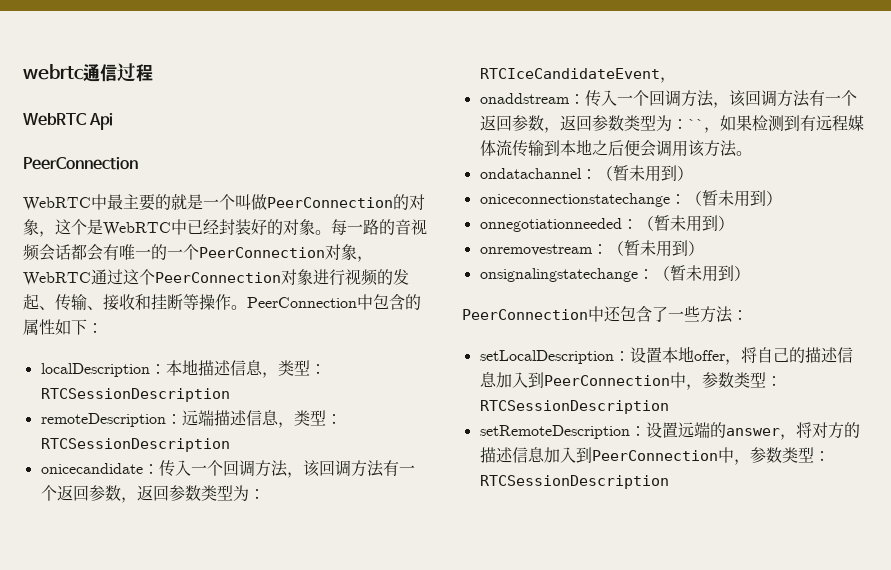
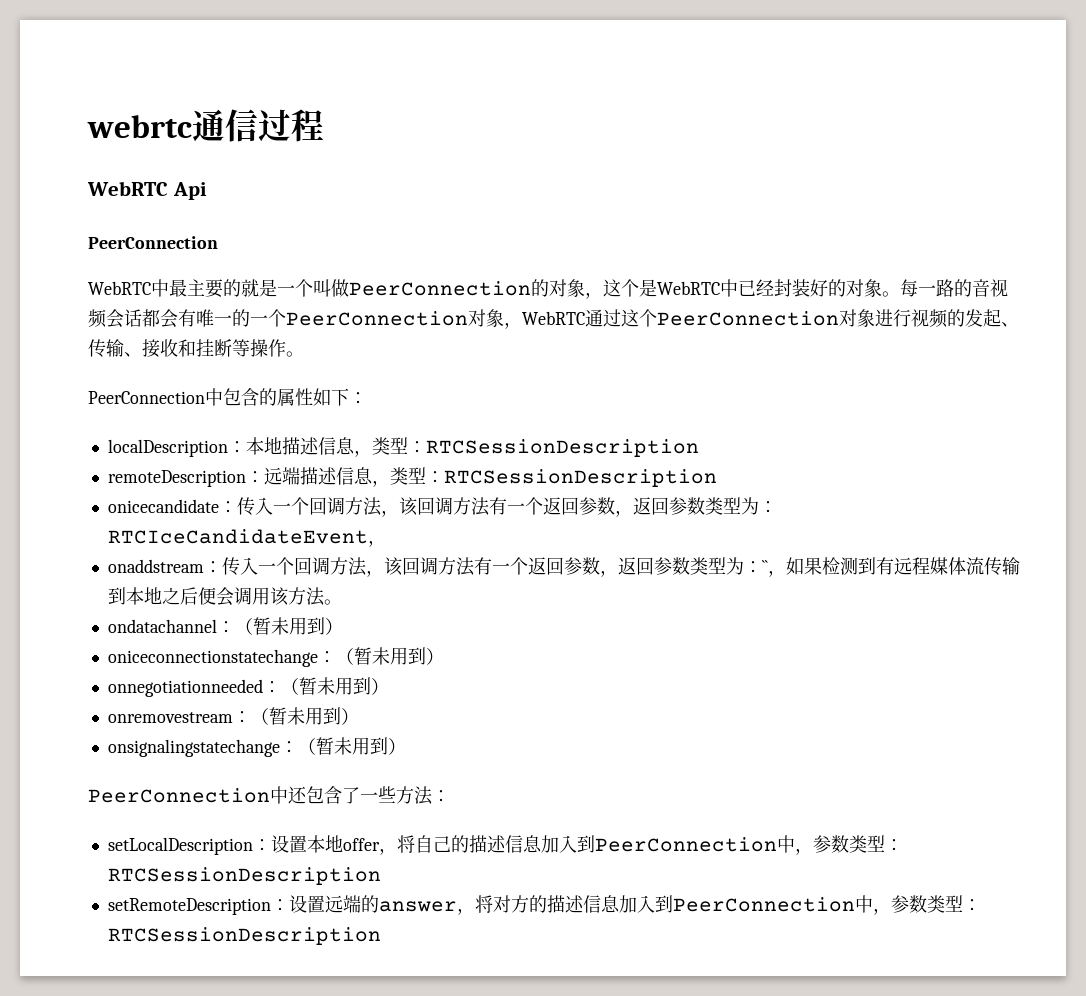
(247, 307) none -> (304, 354) //

